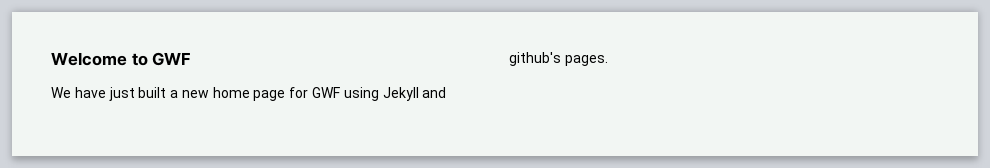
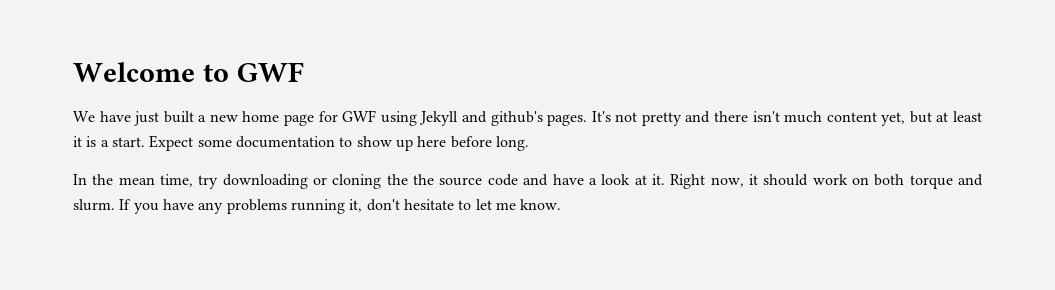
(608, 60) none -> [591,111,983,126] [73,135,529,151] [73,174,983,189] [73,199,562,214] It's not pretty and there isn't much content yet, but at least it is a start. Expect some documentation to show up here before long. // In the mean time, try downloading or cloning the the source code and have a look at it. Right now, it should work on both torque and slurm. If you have any problems running it, don't hesitate to let me know.

